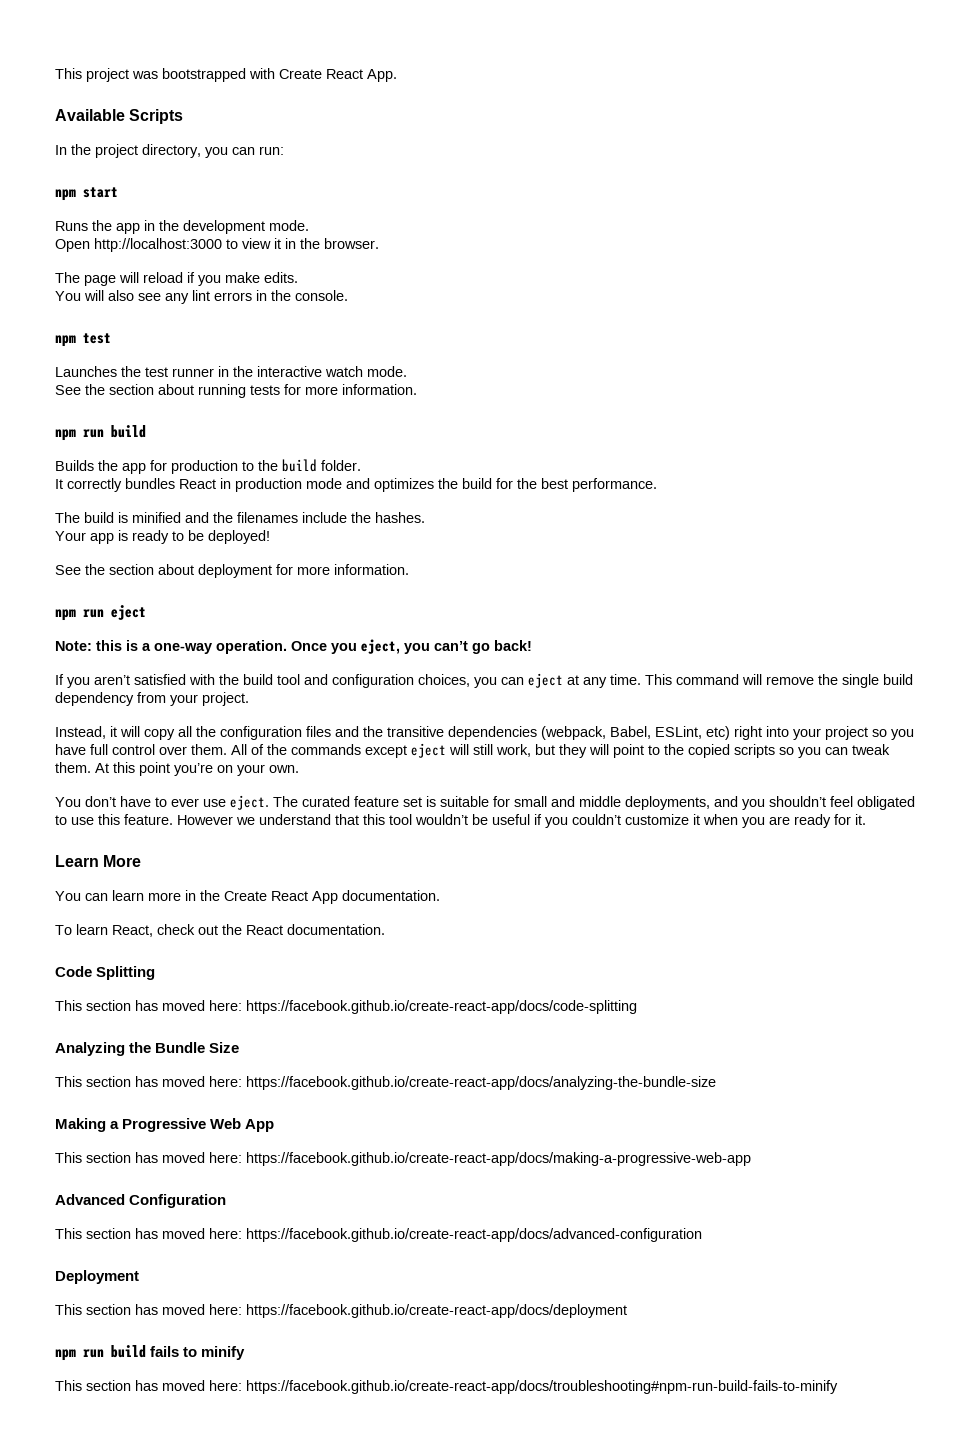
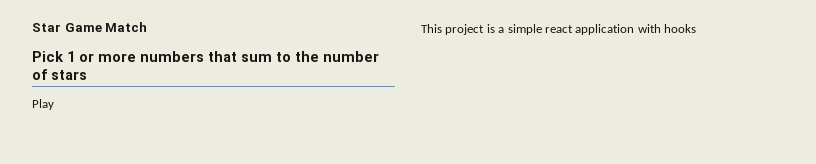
[55,68,397,82] [55,109,184,124] [55,144,284,158] [55,187,118,201] [55,220,309,234] [55,238,379,252] [55,272,298,286] [55,290,348,304] [55,333,111,347] [55,366,407,377] [55,384,417,398] [55,425,146,441] [55,459,361,474] [55,478,657,492] [55,512,425,523] [55,530,270,544] [55,564,409,578] [55,605,146,621] [55,639,532,654] [55,673,913,688] [55,692,249,706] [55,726,914,740] [55,743,890,758] [55,762,299,776] [55,795,915,810] [55,814,866,828] [55,855,142,867] [55,890,440,904] [55,924,385,937] [55,966,156,980] [55,1000,637,1014] [55,1042,240,1056] [55,1076,716,1090] [55,1118,275,1132] [55,1152,751,1166] [55,1194,227,1208] [55,1228,702,1242] [55,1270,139,1284] [55,1304,627,1318] [55,1345,246,1361] [55,1380,838,1394] This project was bootstrapped with Create React App. // Available Scripts // In the project directory, you can run: // npm start // Runs the app in the development mode. // Open http://localhost:3000 to view it in the browser. // The page will reload if you make edits. // You will also see any lint errors in the console. // npm test // Launches the test runner in the interactive watch mode. // See the section about running tests for more information. // npm run build // Builds the app for production to the build folder. // It correctly bundles React in production mode and optimizes the build for the best performance. // The build is minified and the filenames include the hashes. // Your app is ready to be deployed! // See the section about deployment for more information. // npm run eject // Note: this is a one-way operation. Once you eject, you can’t go back! // If you aren’t satisfied with the build tool and configuration choices, you can eject at any time. This command will remove the single build dependency from your project. // Instead, it will copy all the configuration files and the transitive dependencies (webpack, Babel, ESLint, etc) right into your project so you have full control over them. All of the commands except eject will still work, but they will point to the copied scripts so you can tweak them. At this point you’re on your own. // You don’t have to ever use eject. The curated feature set is suitable for small and middle deployments, and you shouldn’t feel obligated to use this feature. However we understand that this tool wouldn’t be useful if you couldn’t customize it when you are ready for it. // Learn More // You can learn more in the Create React App documentation. // To learn React, check out the React documentation. // Code Splitting // This section has moved here: https://facebook.github.io/create-react-app/docs/code-splitting // Analyzing the Bundle Size // This section has moved here: https://facebook.github.io/create-react-app/docs/analyzing-the-bundle-size // Making a Progressive Web App // This section has moved here: https://facebook.github.io/create-react-app/docs/making-a-progressive-web-app // Advanced Configuration // This section has moved here: https://facebook.github.io/create-react-app/docs/advanced-configuration // Deployment // This section has moved here: https://facebook.github.io/create-react-app/docs/deployment // npm run build fails to minify // This section has moved here: https://facebook.github.io/create-react-app/docs/troubleshooting#npm-run-build-fails-to-minify -> [32,22,148,32] [32,51,379,62] [32,69,87,80] [32,99,54,110] [421,24,696,35] Star Game Match // Pick 1 or more numbers that sum to the number of stars // Play // This project is a simple react application with hooks

